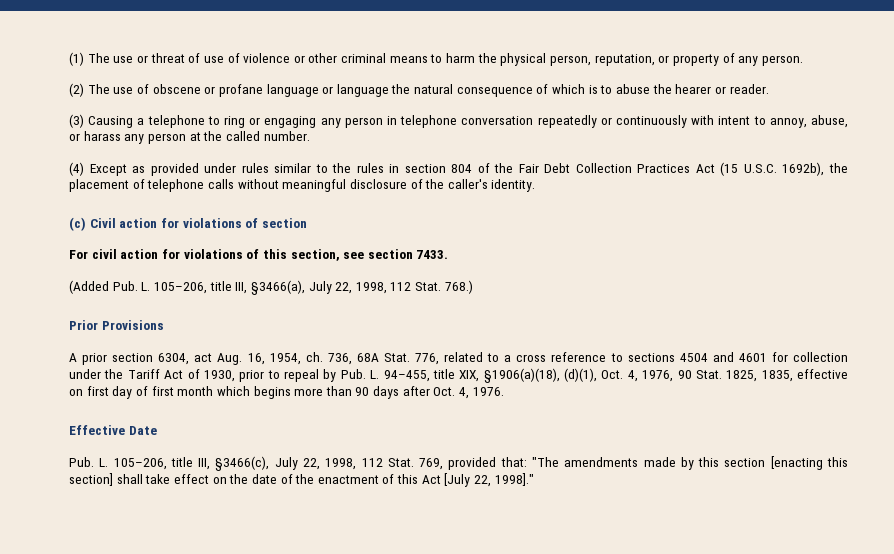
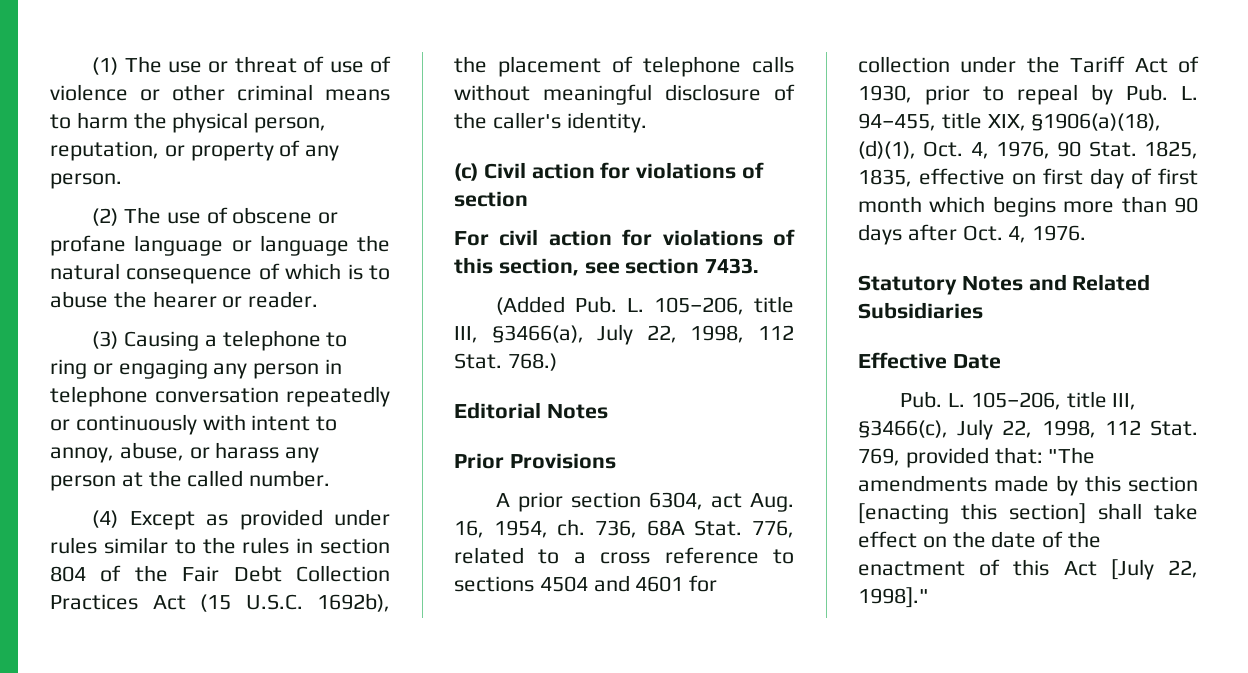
(473, 287) none -> [454,402,608,419] // Editorial Notes
(504, 391) none -> [858,274,1151,295] [858,302,983,319] // Statutory Notes and Related Subsidiaries

